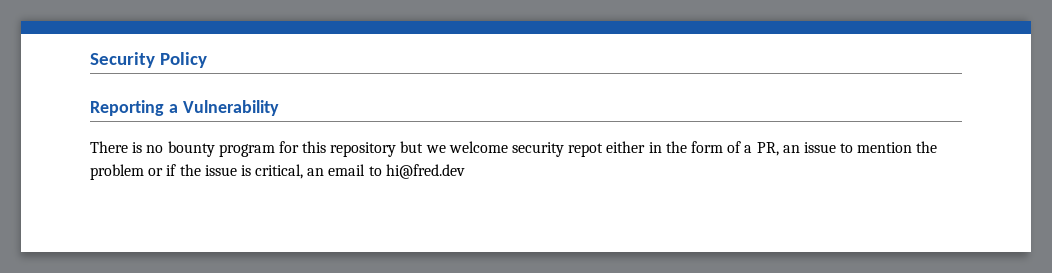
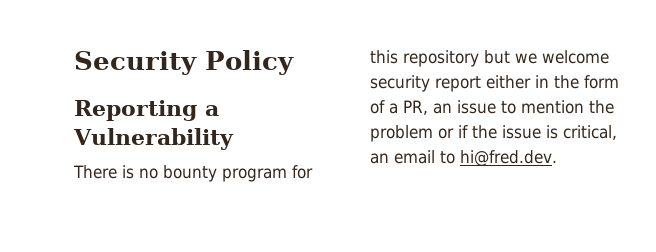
[568,143,604,157] repot -> [435,76,481,92] report
[385,164,465,179] hi@fred.dev -> [460,150,557,166] hi@fred.dev.

